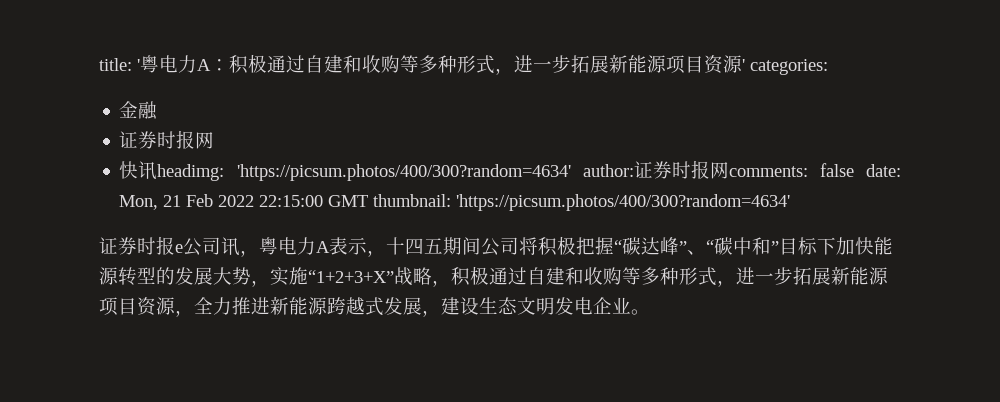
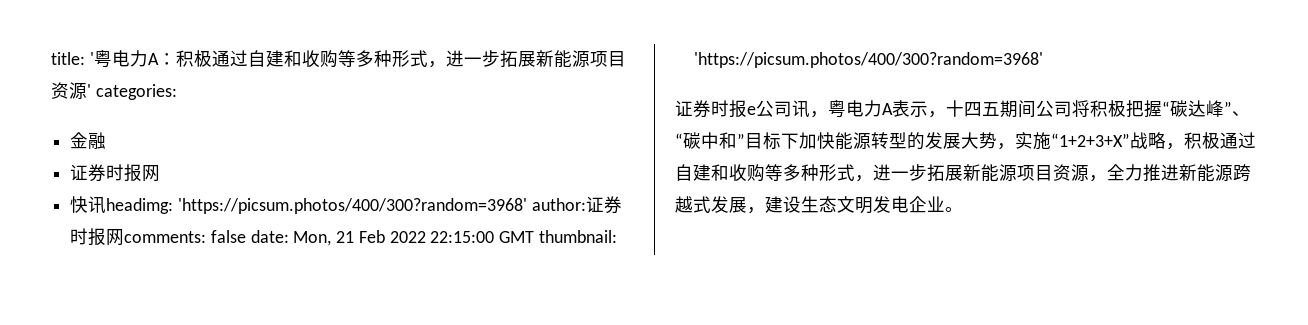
[236,164,571,181] 'https://picsum.photos/400/300?random=4634' -> [177,198,527,214] 'https://picsum.photos/400/300?random=3968'
[456,194,791,211] 'https://picsum.photos/400/300?random=4634' -> [694,52,1044,68] 'https://picsum.photos/400/300?random=3968'

